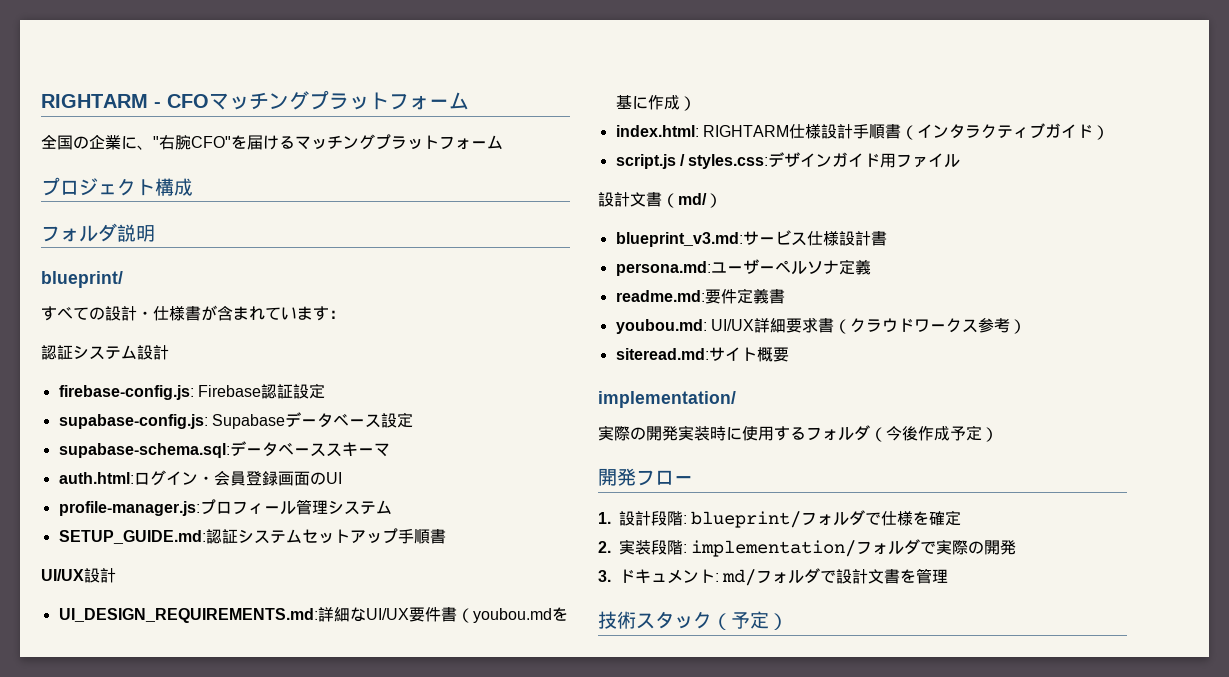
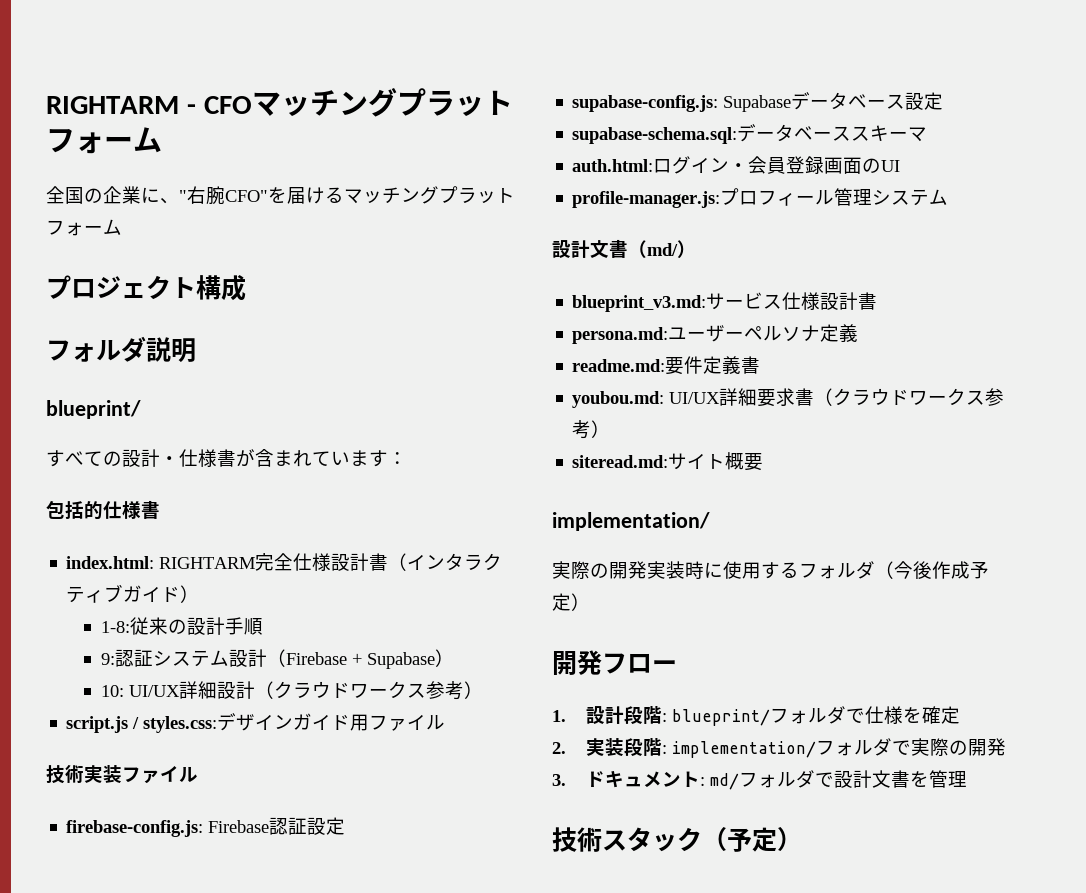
[41,345,169,360] 認証システム設計 -> [46,500,160,520] [66,553,503,571] [66,584,200,603] [100,617,263,635] [100,649,454,669] [100,681,483,700] [66,713,446,733] [46,764,198,784] 包括的仕様書 // index.html: RIGHTARM完全仕様設計書（インタラクティブガイド） // 1-8:従来の設計手順 // 9:認証システム設計（Firebase + Supabase） // 10: UI/UX詳細設計（クラウドワークス参考） // script.js / styles.css:デザインガイド用ファイル // 技術実装ファイル
[58,528,446,544] [41,568,116,583] [58,607,568,623] [615,95,696,111] [615,123,1109,140] [615,152,961,169] // SETUP_GUIDE.md:認証システムセットアップ手順書 // UI/UX設計 // UI_DESIGN_REQUIREMENTS.md:詳細なUI/UX要件書（youbou.mdを基に作成） // index.html: RIGHTARM仕様設計手順書（インタラクティブガイド） // script.js / styles.css:デザインガイド用ファイル -> (949, 197) none

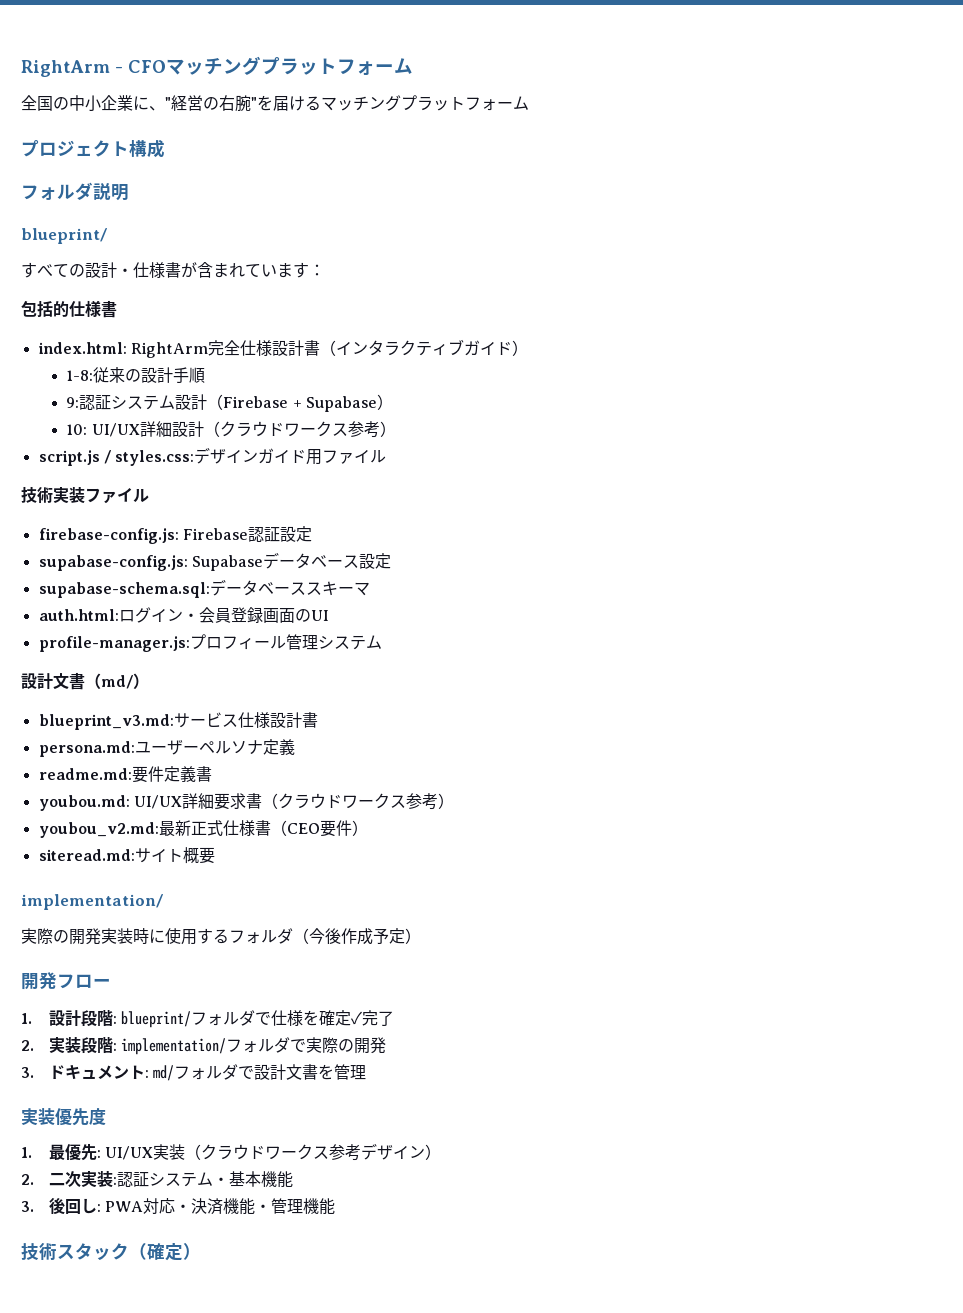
[46,96,179,114] RIGHTARM -> [21,60,110,77] RightArm
(103, 195) none -> [69,95,101,112] 中小
[187,186,268,205] 右腕CFO" -> [171,95,257,112] 経営の右腕"
[159,557,256,569] RIGHTARM -> [130,342,208,358] RightArm
(611, 429) none -> [38,820,368,838] // youbou_v2.md:最新正式仕様書（CEO要件）
(961, 715) none -> [351,1010,395,1026] ✓完了
(968, 779) none -> [21,1108,106,1126] [21,1143,442,1161] [21,1171,293,1188] [21,1197,336,1215] // 実装優先度 // 1.最優先: UI/UX実装（クラウドワークス参考デザイン） // 2.二次実装:認証システム・基本機能 // 3.後回し: PWA対応・決済機能・管理機能
[727,828,752,852] 予 -> [147,1243,165,1260] 確

